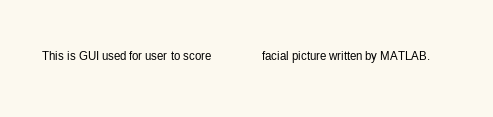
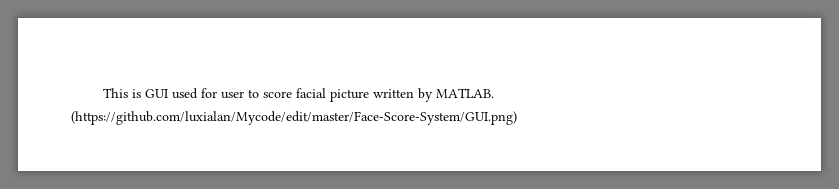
(431, 55) none -> [71,111,517,125] // (https://github.com/luxialan/Mycode/edit/master/Face-Score-System/GUI.png)

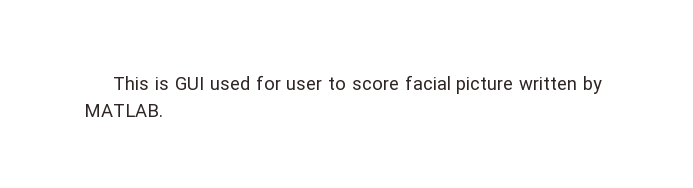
[71,111,517,125] // (https://github.com/luxialan/Mycode/edit/master/Face-Score-System/GUI.png) -> (163, 110) none

